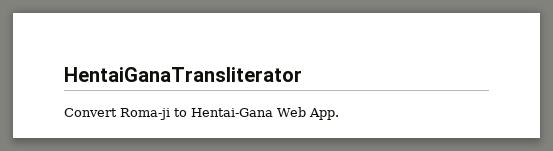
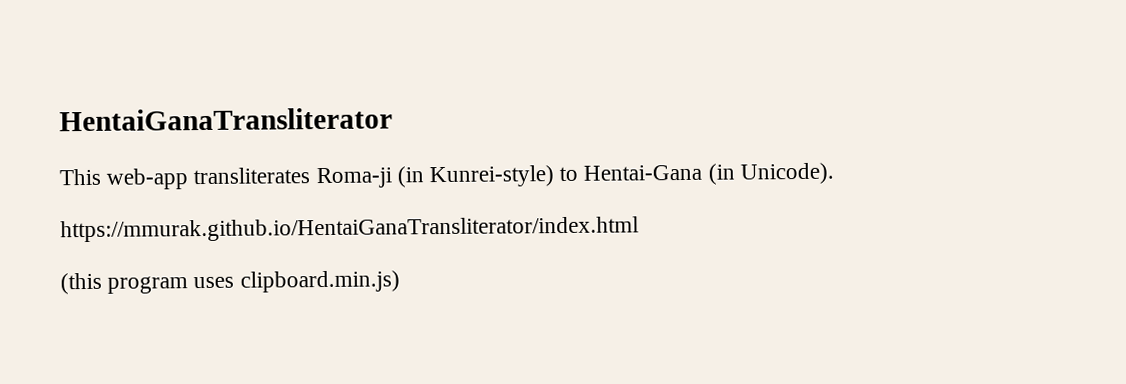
[64,107,339,120] Convert Roma-ji to Hentai-Gana Web App. -> [59,162,834,190] [60,216,639,243] [60,270,400,295] This web-app transliterates Roma-ji (in Kunrei-style) to Hentai-Gana (in Unicode). // https://mmurak.github.io/HentaiGanaTransliterator/index.html // (this program uses clipboard.min.js)

